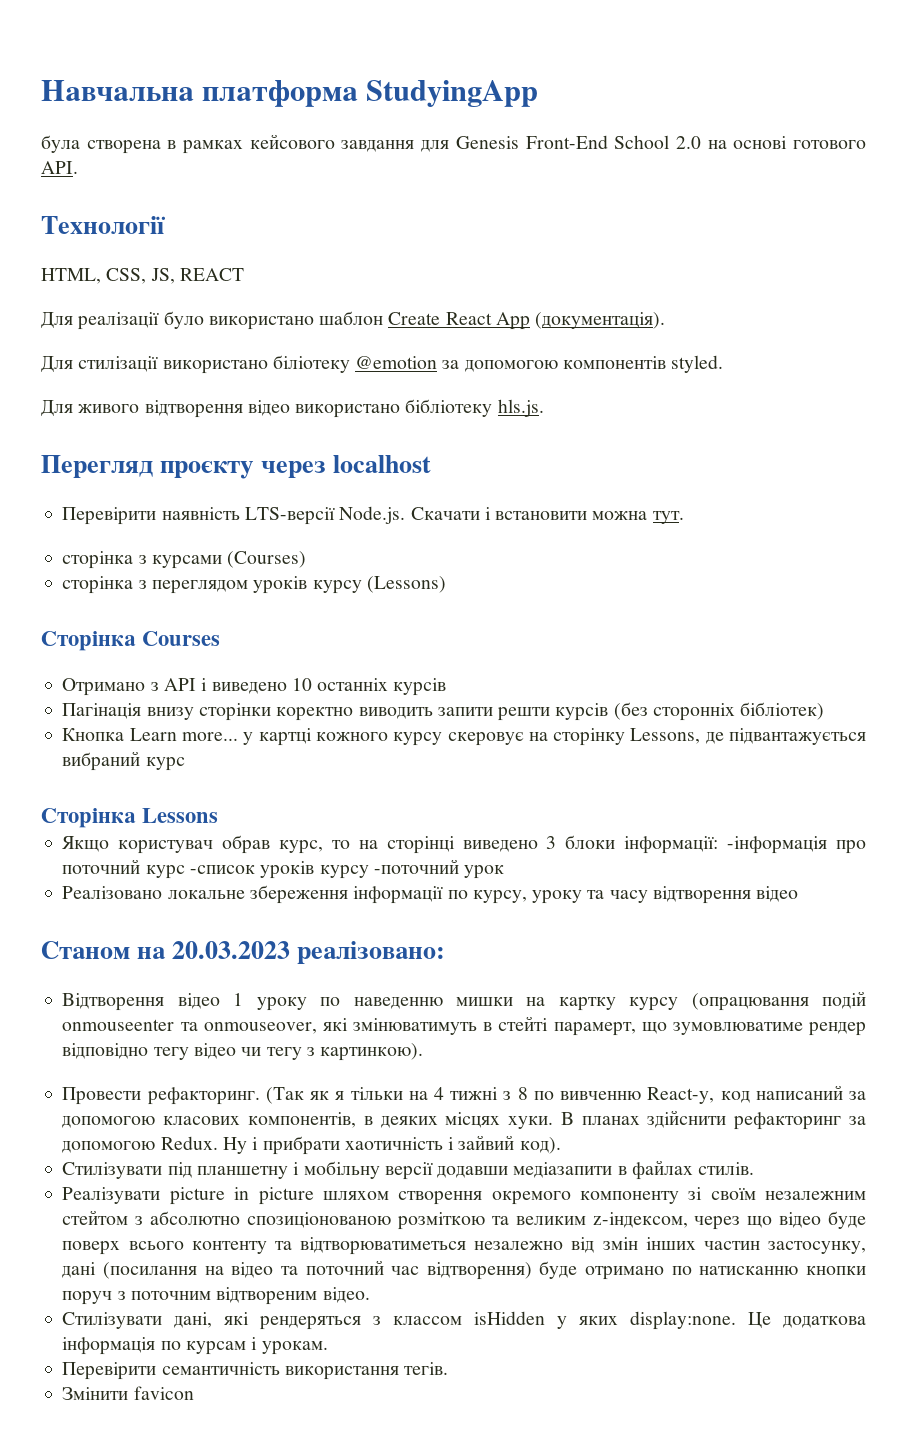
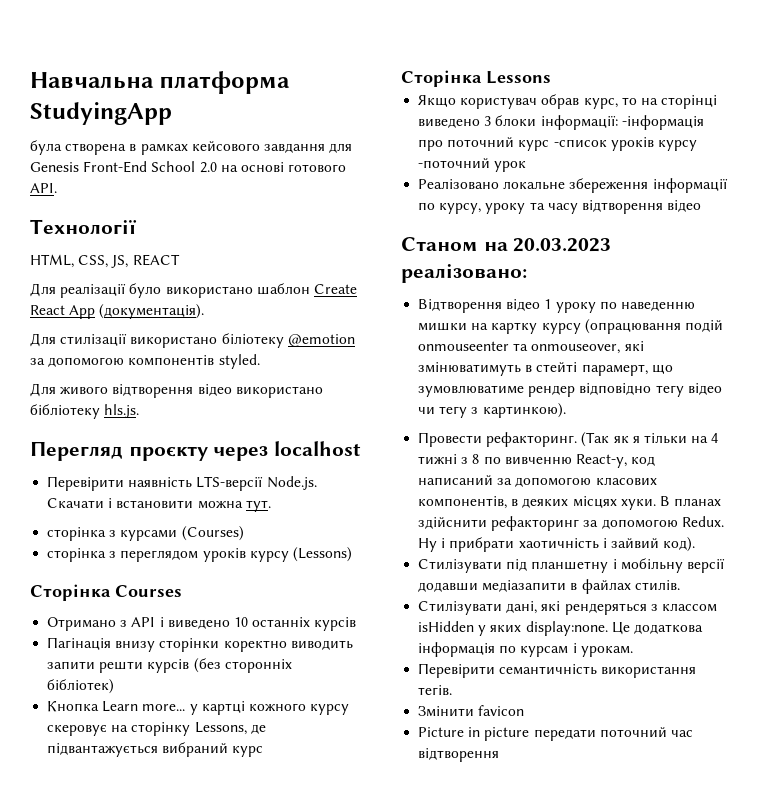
[62,1187,867,1205] [62,1210,867,1230] [62,1237,866,1255] [62,1260,866,1280] [62,1287,370,1305] // Реалізувати picture in picture шляхом створення окремого компоненту зі своїм незалежним стейтом з абсолютно спозиціонованою розміткою та великим z-індексом, через що відео буде поверх всього контенту та відтворюватиметься незалежно від змін інших частин застосунку, дані (посилання на відео та поточний час відтворення) буде отримано по натисканню кнопки поруч з поточним відтвореним відео. -> (680, 585) none
(194, 1393) none -> [418,727,693,741] [418,748,500,762] // Picture in picture передати поточний час відтворення

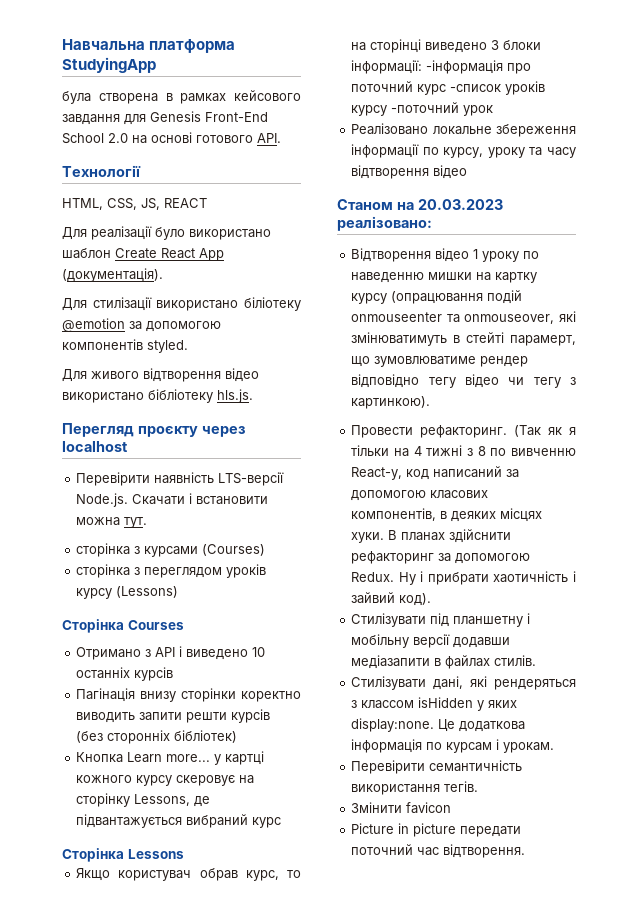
[418,748,500,762] відтворення -> [443,844,526,858] відтворення.

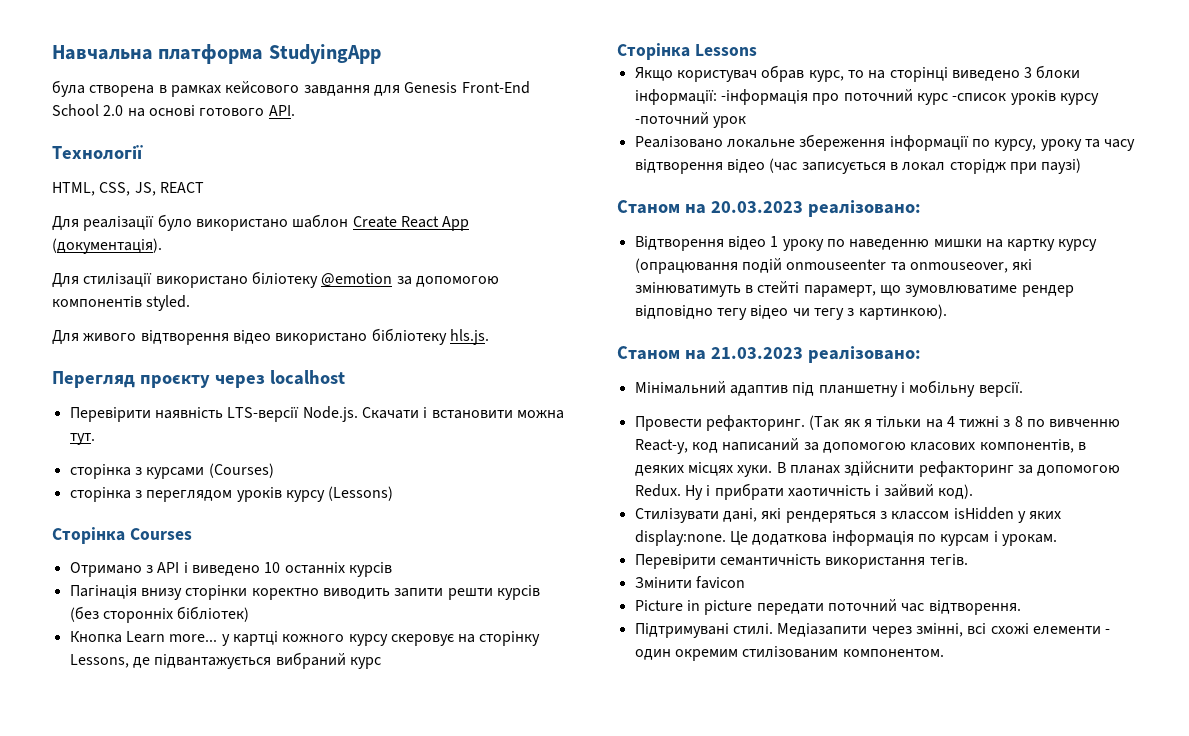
(468, 172) none -> [769,158,1082,174] (час записується в локал сторідж при паузі)
(431, 402) none -> [617,346,921,363] [634,380,1023,397] // Станом на 21.03.2023 реалізовано: // Мінімальний адаптив під планшетну і мобільну версії.
[351,613,531,627] [351,634,511,648] [351,655,537,669] // Стилізувати під планшетну і мобільну версії додавши медіазапити в файлах стилів. -> (973, 491) none
(526, 851) none -> [634,623,1111,638] [634,646,944,661] // Підтримувані стилі. Медіазапити через змінні, всі схожі елементи - один окремим стилізованим компонентом.

